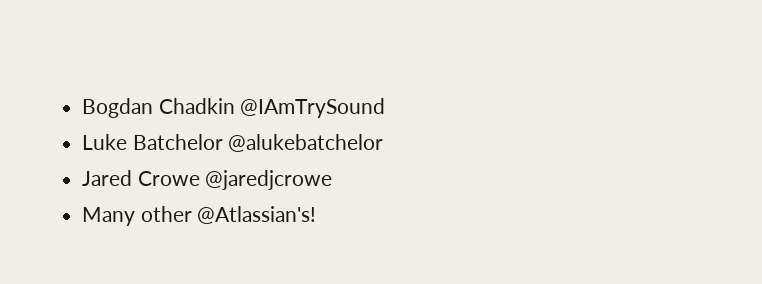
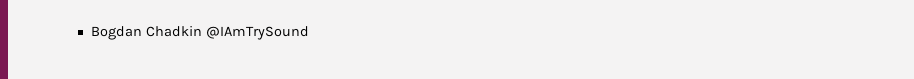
[82,134,384,152] [82,170,333,190] [82,206,317,226] // Luke Batchelor @alukebatchelor // Jared Crowe @jaredjcrowe // Many other @Atlassian's! -> (309, 33) none

